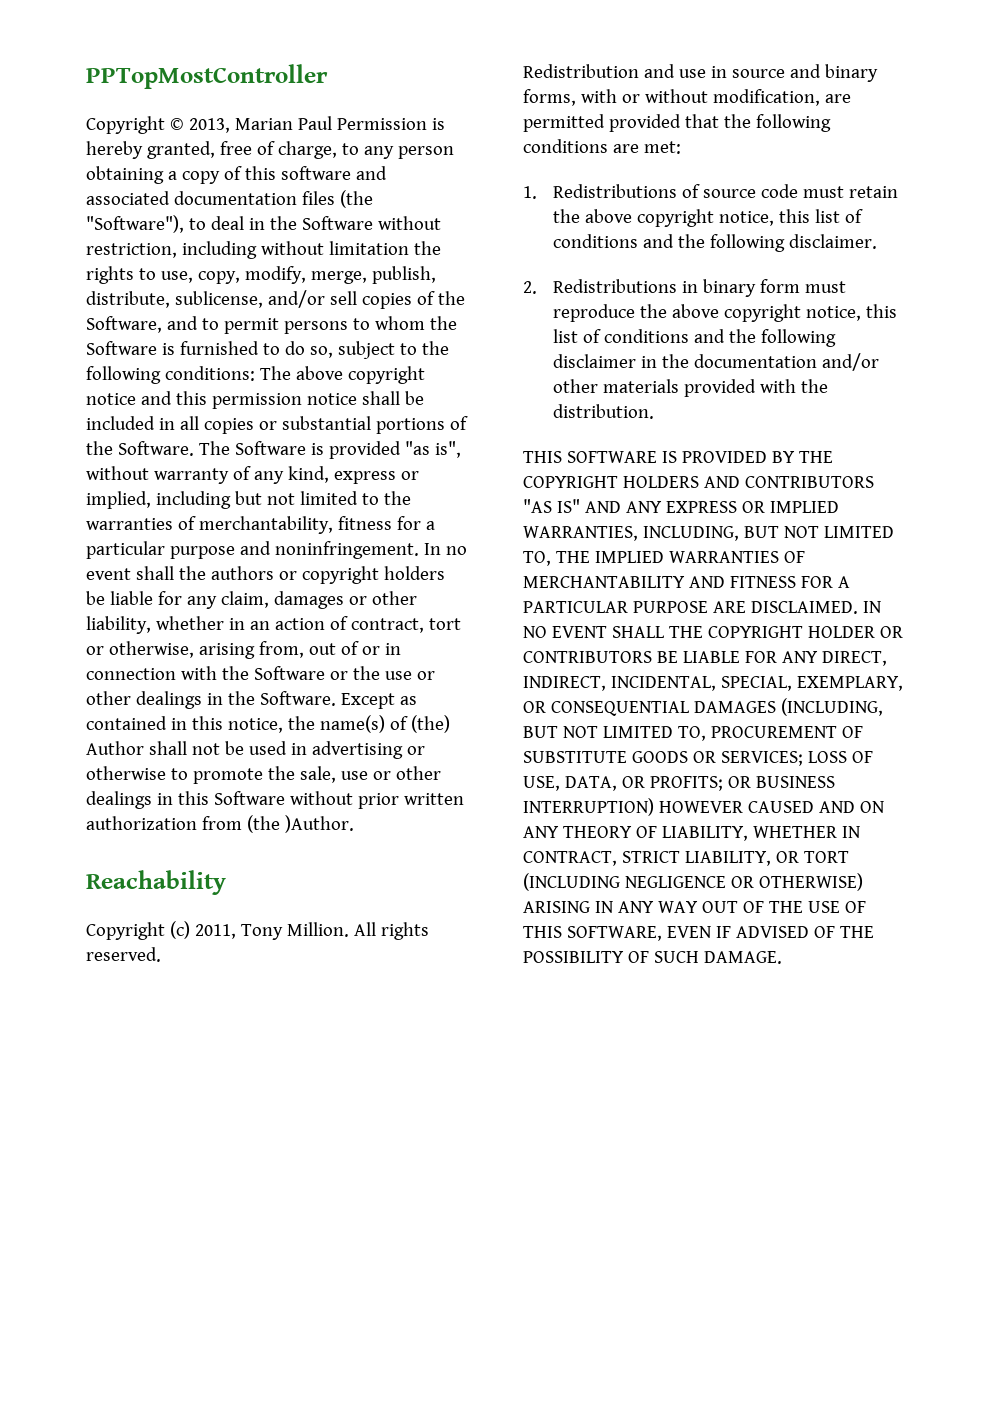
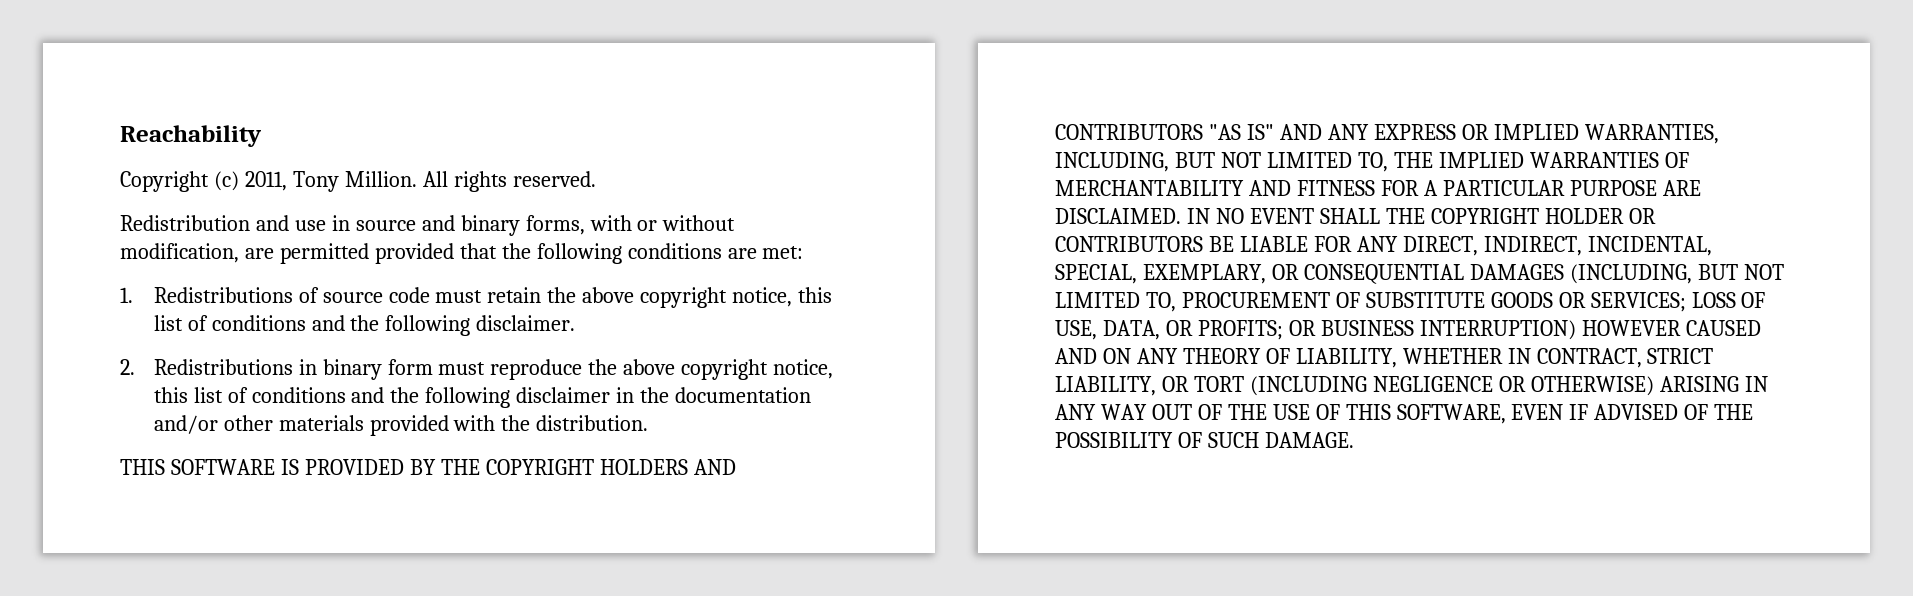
[86,64,328,89] [86,116,445,134] [86,141,454,159] [86,166,387,184] [86,190,373,208] [86,215,441,233] [86,241,441,259] [86,266,436,284] [86,290,465,309] [86,316,457,334] [86,341,449,359] [86,366,425,384] [86,391,424,409] [86,416,468,434] [86,441,461,459] [86,466,419,484] [86,491,411,509] [86,516,435,534] [86,541,467,559] [86,566,445,584] [86,591,417,609] [86,616,461,634] [86,641,401,659] [86,666,435,680] [86,691,417,709] [86,715,450,733] [86,741,425,759] [86,766,441,784] [86,791,464,809] [86,815,354,833] PPTopMostController // Copyright © 2013, Marian Paul Permission is hereby granted, free of charge, to any person obtaining a copy of this software and associated documentation files (the "Software"), to deal in the Software without restriction, including without limitation the rights to use, copy, modify, merge, publish, distribute, sublicense, and/or sell copies of the Software, and to permit persons to whom the Software is furnished to do so, subject to the following conditions: The above copyright notice and this permission notice shall be included in all copies or substantial portions of the Software. The Software is provided "as is", without warranty of any kind, express or implied, including but not limited to the warranties of merchantability, fitness for a particular purpose and noninfringement. In no event shall the authors or copyright holders be liable for any claim, damages or other liability, whether in an action of contract, tort or otherwise, arising from, out of or in connection with the Software or the use or other dealings in the Software. Except as contained in this notice, the name(s) of (the) Author shall not be used in advertising or otherwise to promote the sale, use or other dealings in this Software without prior written authorization from (the )Author. // -> (120, 136) none

